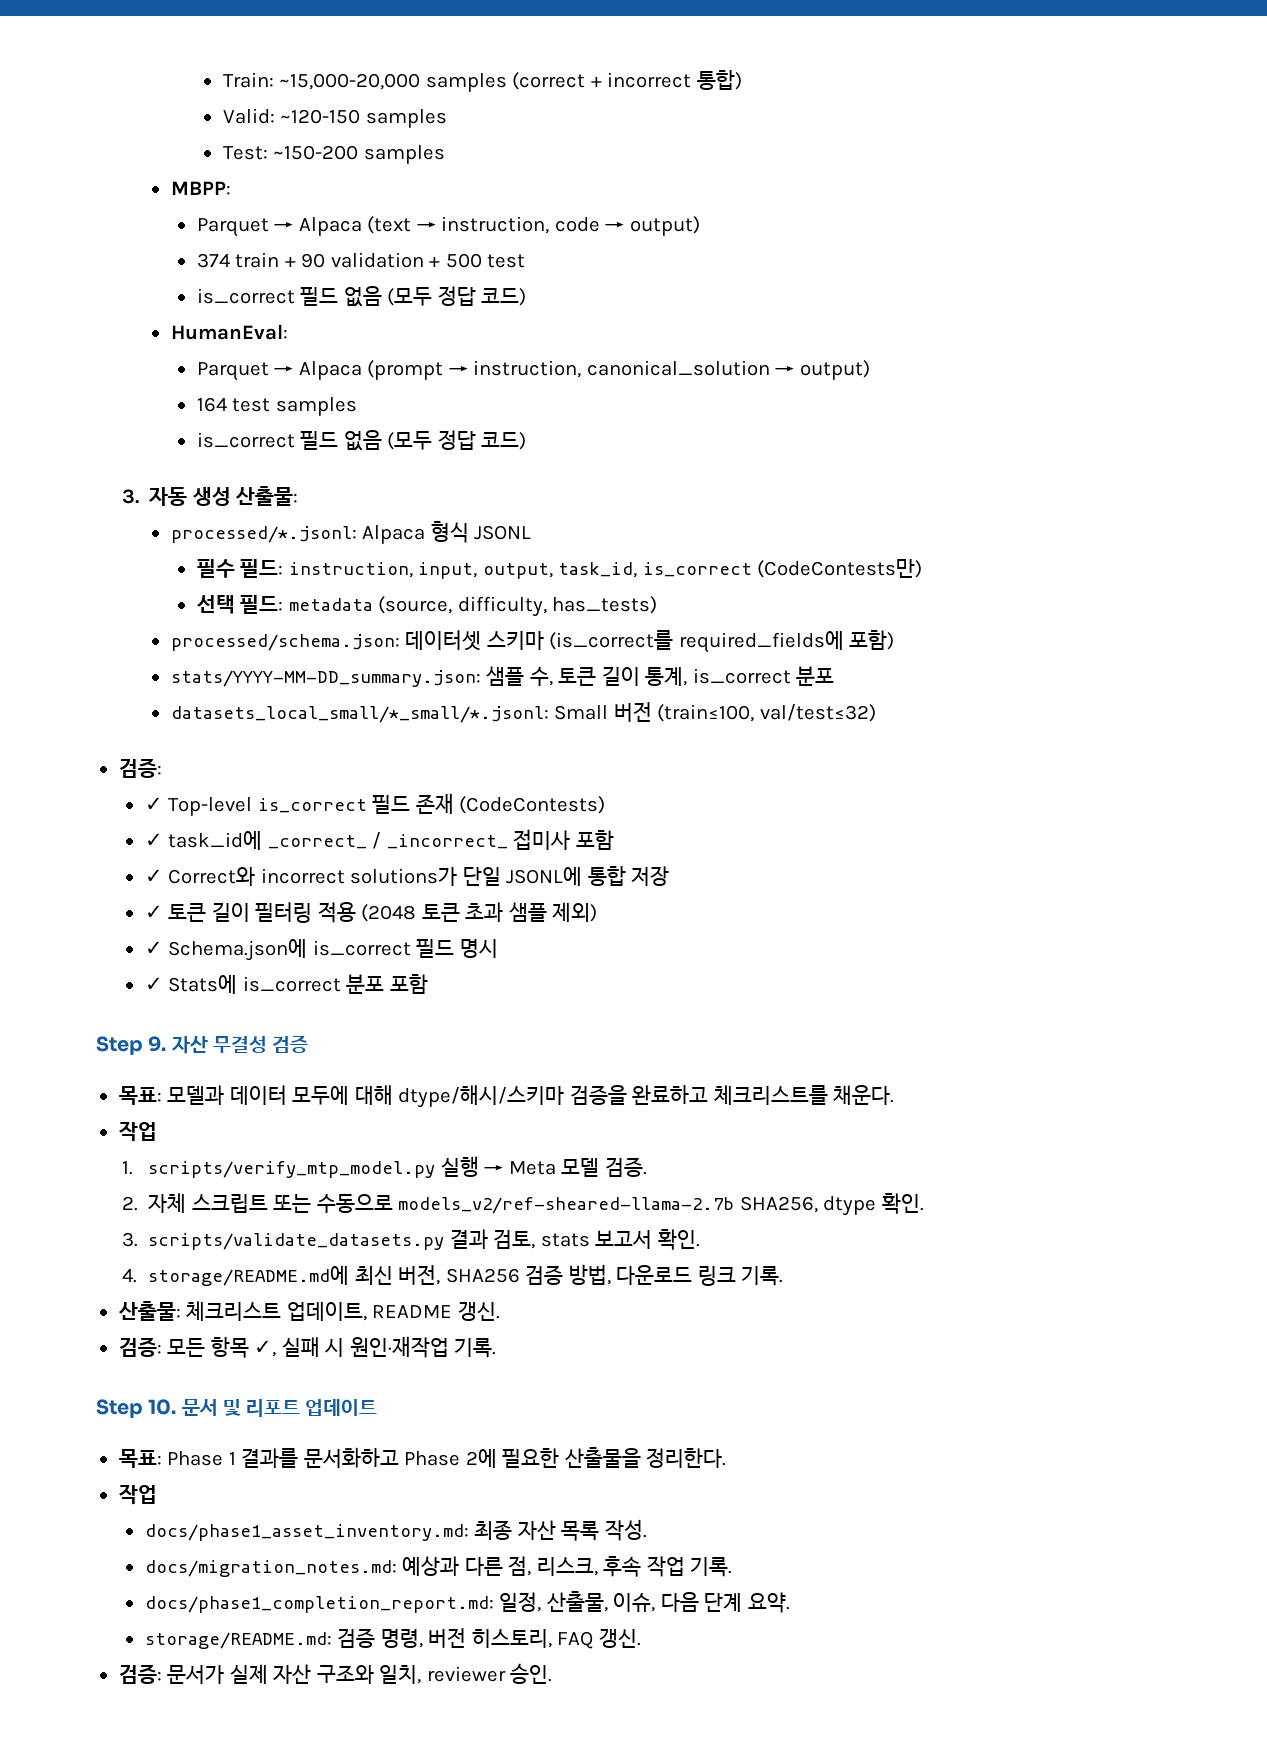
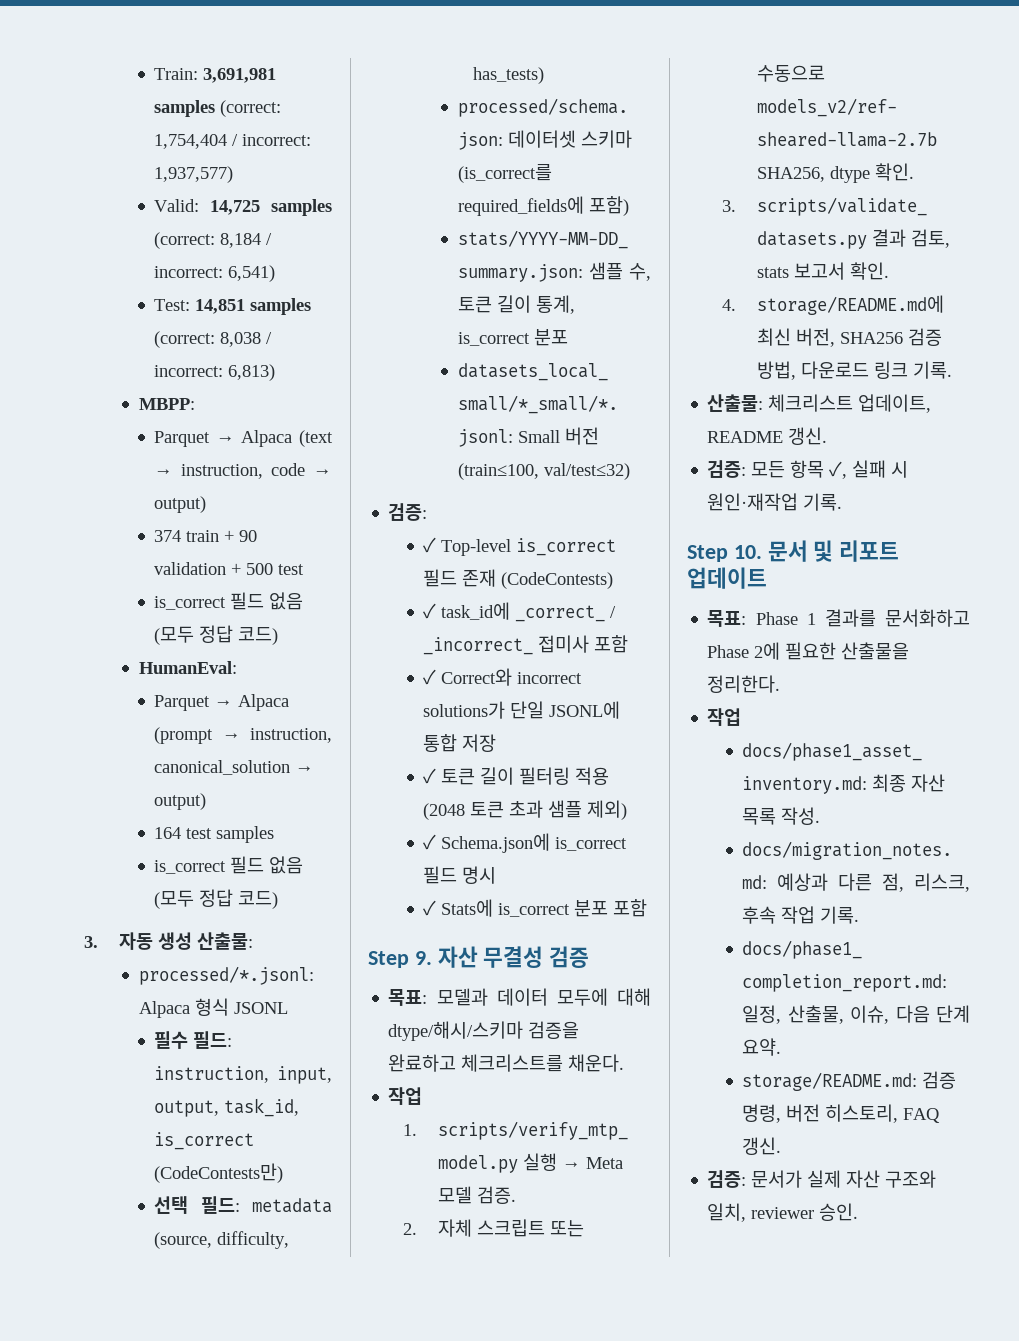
[279,69,742,92] ~15,000-20,000 samples (correct + incorrect 통합) -> [203,68,277,83] [154,100,282,117] [154,134,312,149] [154,166,234,183] 3,691,981 samples (correct: 1,754,404 / incorrect: 1,937,577)
[280,109,447,128] ~120-150 samples -> [210,199,332,216] [154,232,273,249] [154,265,276,282] 14,725 samples (correct: 8,184 / incorrect: 6,541)
[273,145,445,164] ~150-200 samples -> [195,298,312,315] [154,331,273,348] [154,364,276,381] 14,851 samples (correct: 8,038 / incorrect: 6,813)

